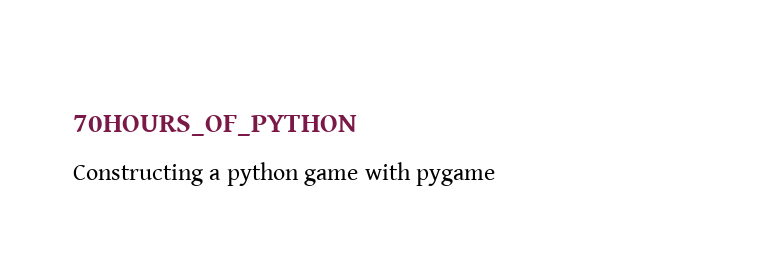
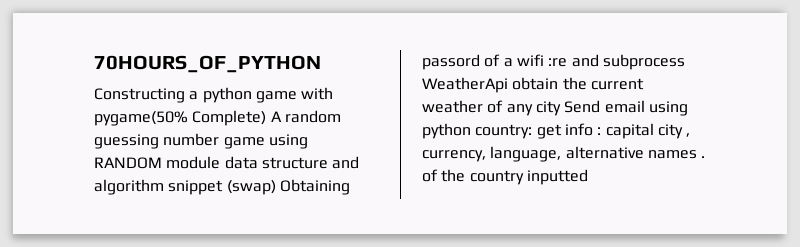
[416,169,496,186] pygame -> [94,110,341,126] [94,133,308,149] [94,156,360,169] [94,179,350,195] [422,54,685,70] [422,77,644,93] [422,100,688,116] [422,123,691,139] [422,146,706,162] [422,169,588,185] pygame(50% Complete) A random guessing number game using RANDOM module data structure and algorithm snippet (swap) Obtaining passord of a wifi :re and subprocess WeatherApi obtain the current weather of any city Send email using python country: get info : capital city , currency, language, alternative names . of the country inputted

